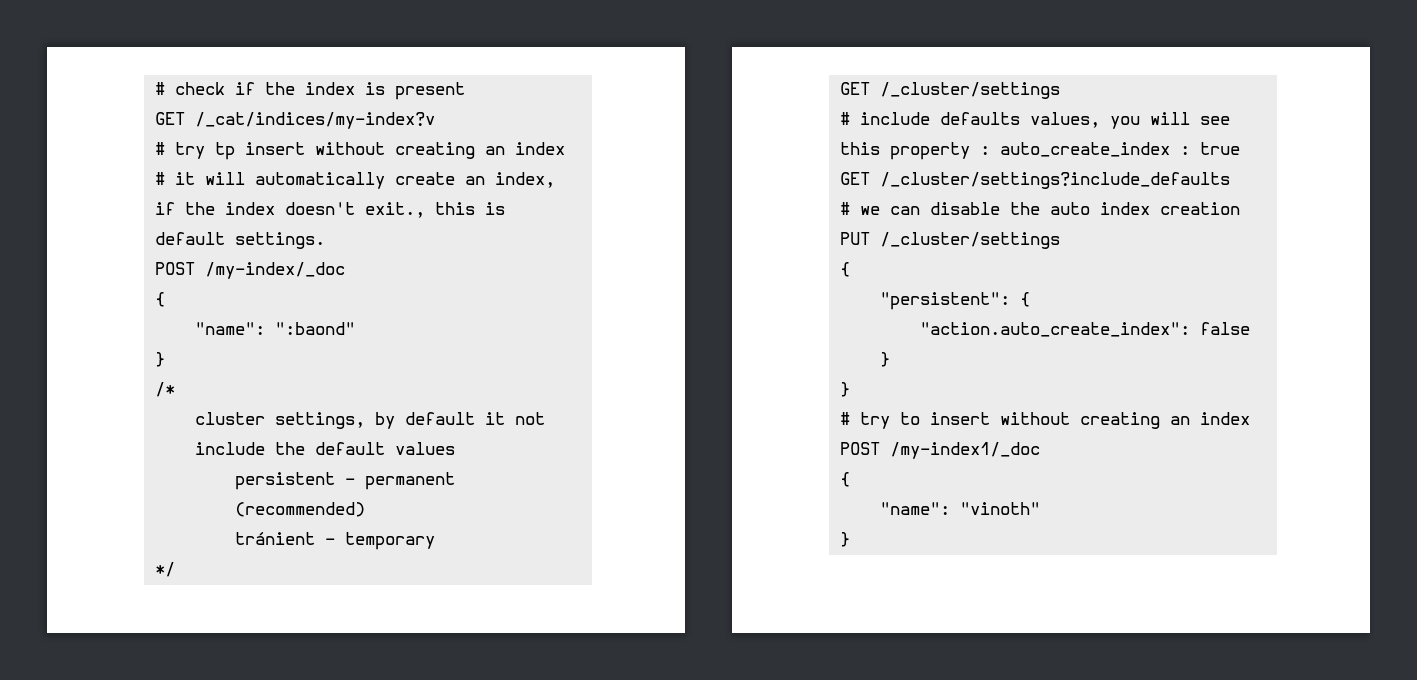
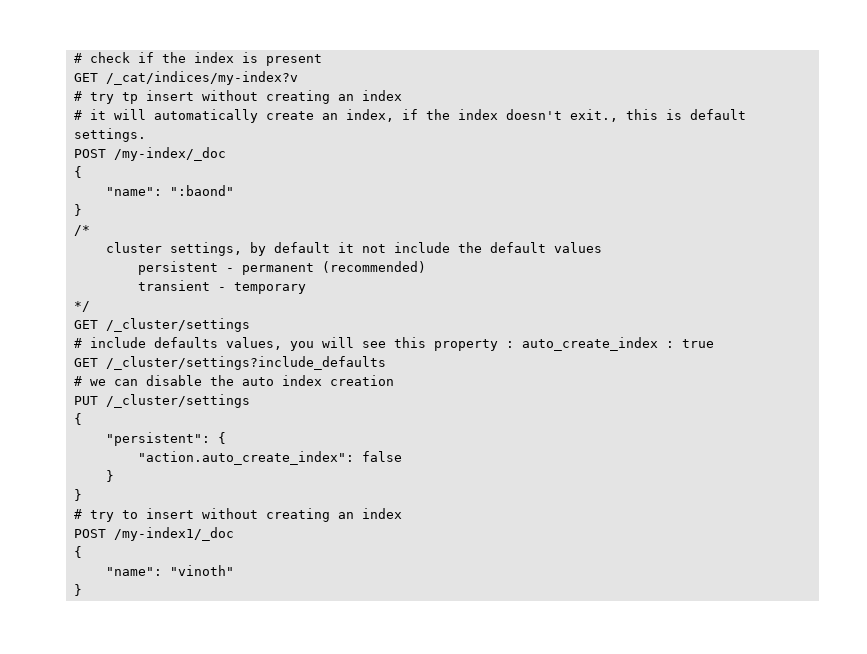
[235,532,316,545] tránient -> [137,280,210,291] transient

